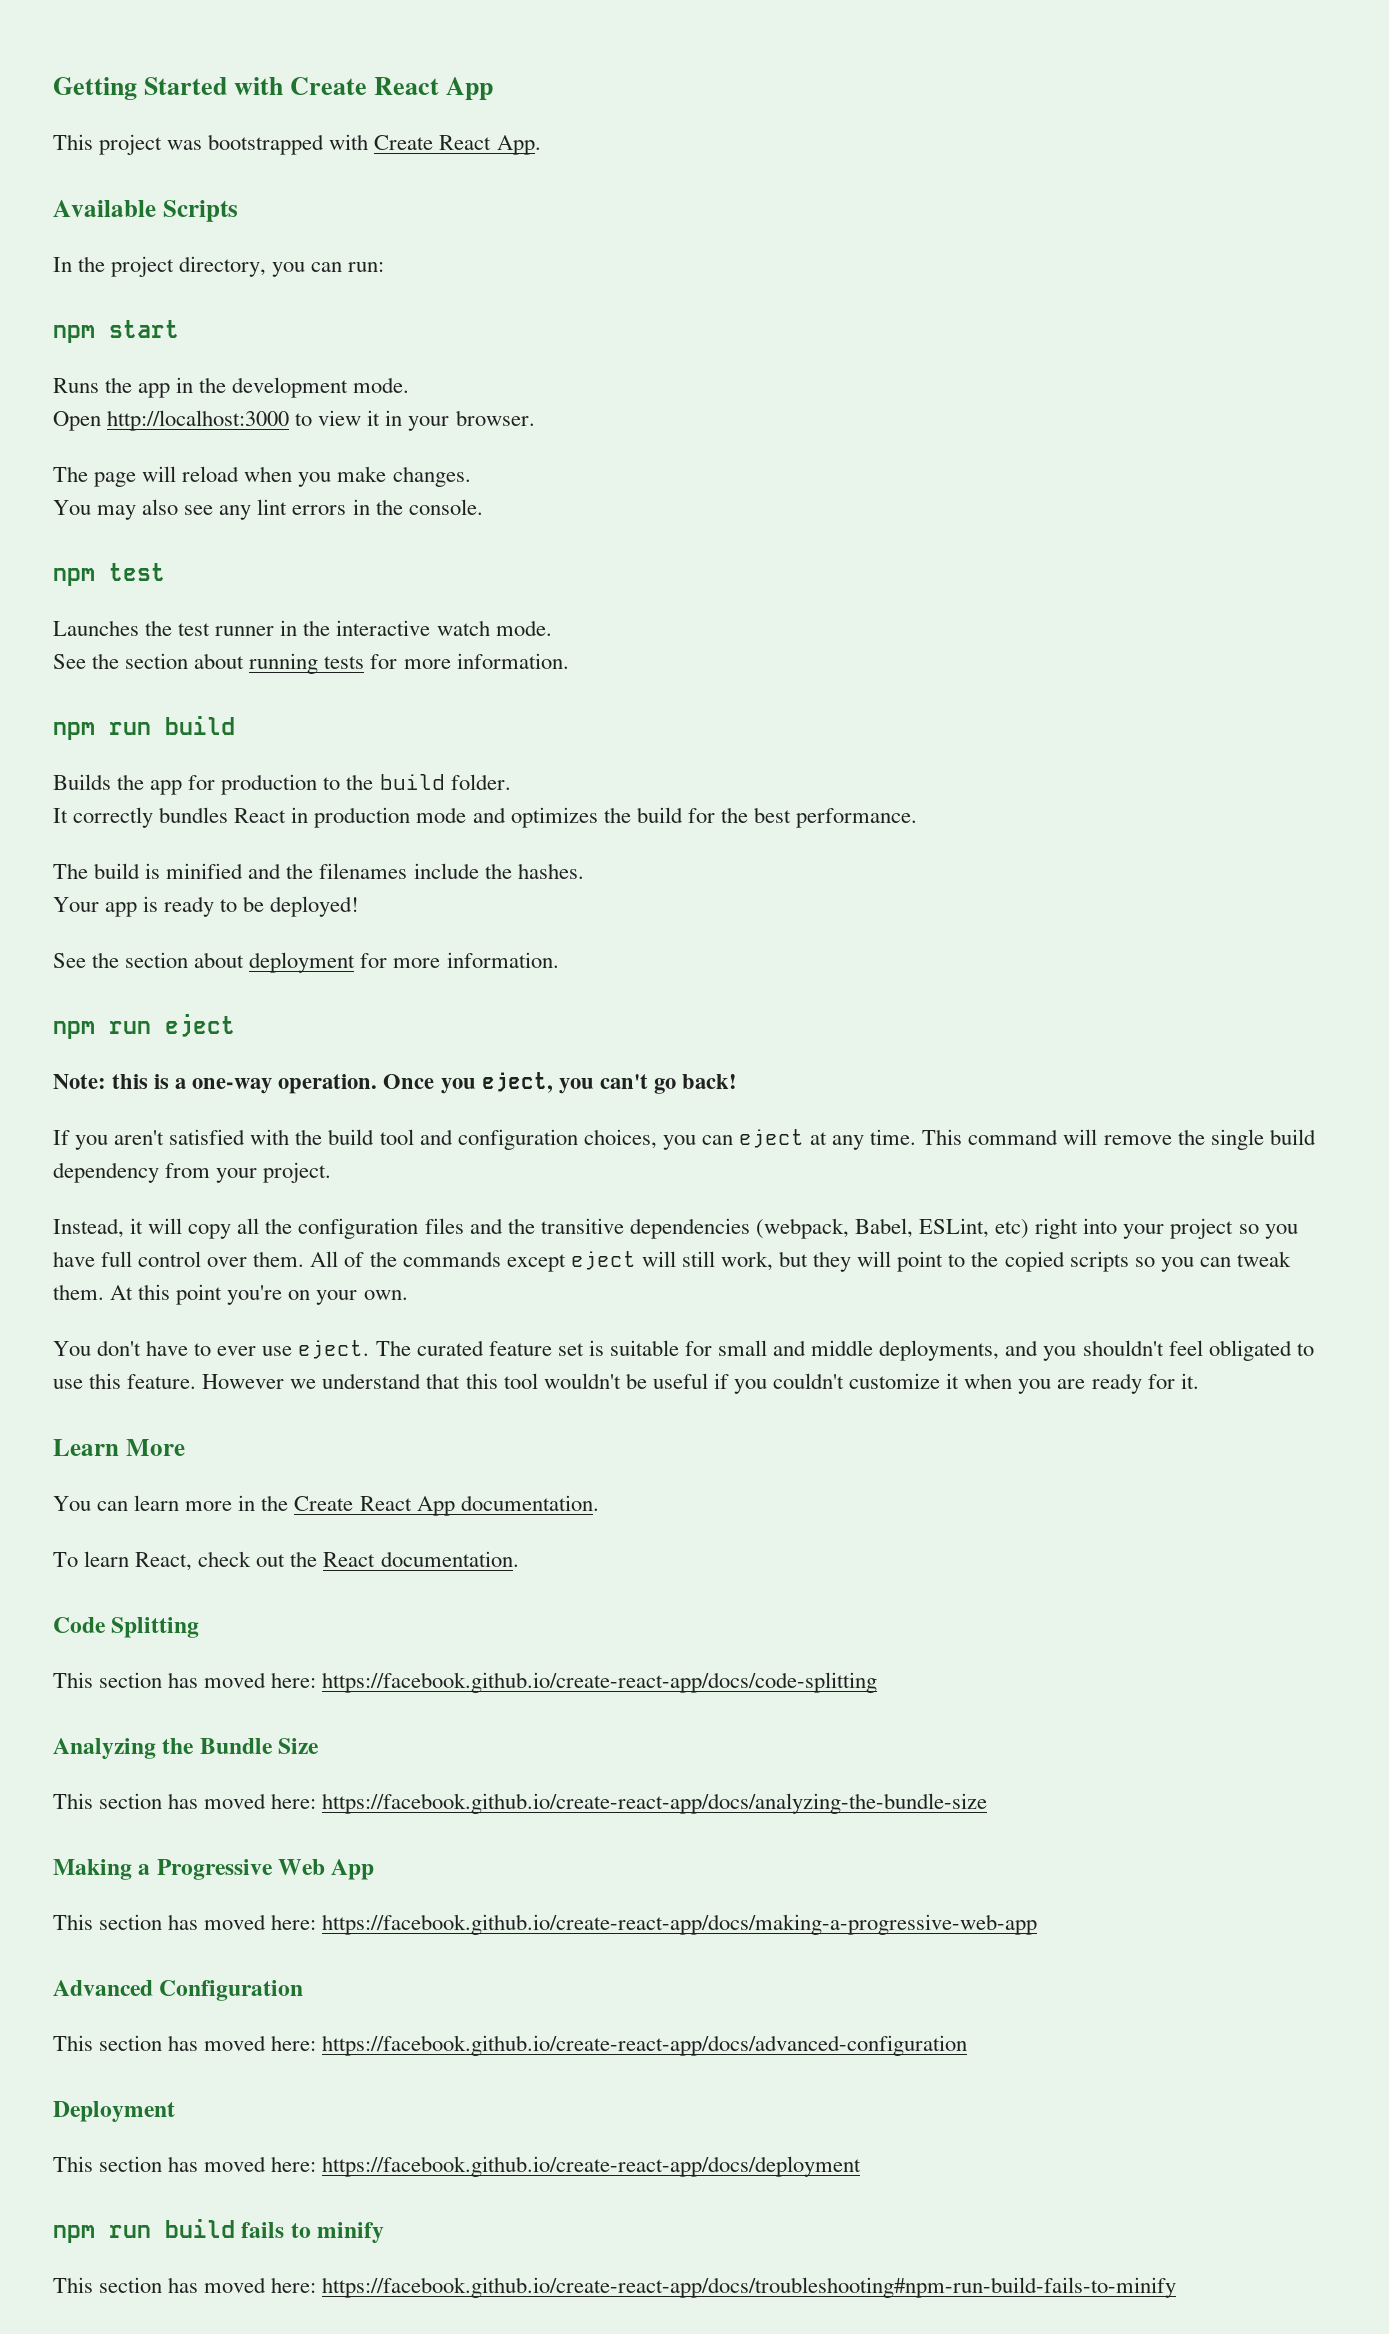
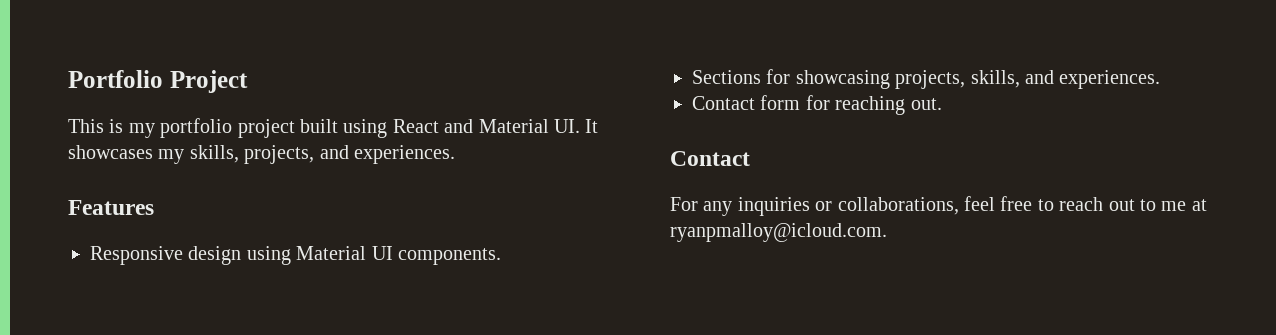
[53,77,494,100] [53,134,541,155] [53,200,238,222] [53,256,385,277] [53,320,179,343] [53,377,410,398] [53,410,535,431] [53,466,471,487] [53,499,483,520] [53,563,165,586] [53,620,552,636] [53,653,569,674] [53,716,235,740] [53,774,511,795] [53,807,918,828] [53,863,584,879] [53,896,360,917] [53,952,559,973] [53,1014,235,1039] [53,1072,737,1094] [53,1129,1316,1150] [53,1162,332,1183] [53,1218,1298,1239] [53,1251,1291,1272] [53,1284,408,1305] [53,1340,1314,1361] [53,1373,1199,1394] [53,1439,185,1456] [53,1495,599,1516] [53,1551,519,1571] [53,1617,200,1638] [53,1672,878,1693] [53,1738,320,1759] [53,1793,988,1814] [53,1859,375,1880] [53,1914,1038,1935] [53,1980,304,2001] [53,2035,968,2056] [53,2101,175,2122] [53,2156,862,2177] [53,2219,385,2243] [53,2277,1177,2298] Getting Started with Create React App // This project was bootstrapped with Create React App. // Available Scripts // In the project directory, you can run: // npm start // Runs the app in the development mode. // Open http://localhost:3000 to view it in your browser. // The page will reload when you make changes. // You may also see any lint errors in the console. // npm test // Launches the test runner in the interactive watch mode. // See the section about running tests for more information. // npm run build // Builds the app for production to the build folder. // It correctly bundles React in production mode and optimizes the build for the best performance. // The build is minified and the filenames include the hashes. // Your app is ready to be deployed! // See the section about deployment for more information. // npm run eject // Note: this is a one-way operation. Once you eject, you can't go back! // If you aren't satisfied with the build tool and configuration choices, you can eject at any time. This command will remove the single build dependency from your project. // Instead, it will copy all the configuration files and the transitive dependencies (webpack, Babel, ESLint, etc) right into your project so you have full control over them. All of the commands except eject will still work, but they will point to the copied scripts so you can tweak them. At this point you're on your own. // You don't have to ever use eject. The curated feature set is suitable for small and middle deployments, and you shouldn't feel obligated to use this feature. However we understand that this tool wouldn't be useful if you couldn't customize it when you are ready for it. // Learn More // You can learn more in the Create React App documentation. // To learn React, check out the React documentation. // Code Splitting // This section has moved here: https://facebook.github.io/create-react-app/docs/code-splitting // Analyzing the Bundle Size // This section has moved here: https://facebook.github.io/create-react-app/docs/analyzing-the-bundle-size // Making a Progressive Web App // This section has moved here: https://facebook.github.io/create-react-app/docs/making-a-progressive-web-app // Advanced Configuration // This section has moved here: https://facebook.github.io/create-react-app/docs/advanced-configuration // Deployment // This section has moved here: https://facebook.github.io/create-react-app/docs/deployment // npm run build fails to minify // This section has moved here: https://facebook.github.io/create-react-app/docs/troubleshooting#npm-run-build-fails-to-minify -> [68,70,248,93] [68,118,599,138] [68,145,455,164] [68,200,154,215] [90,246,501,265] [692,69,1161,89] [692,95,942,115] [670,151,750,166] [670,196,1207,216] [670,223,887,242] Portfolio Project // This is my portfolio project built using React and Material UI. It showcases my skills, projects, and experiences. // Features // Responsive design using Material UI components. // Sections for showcasing projects, skills, and experiences. // Contact form for reaching out. // Contact // For any inquiries or collaborations, feel free to reach out to me at ryanpmalloy@icloud.com.

